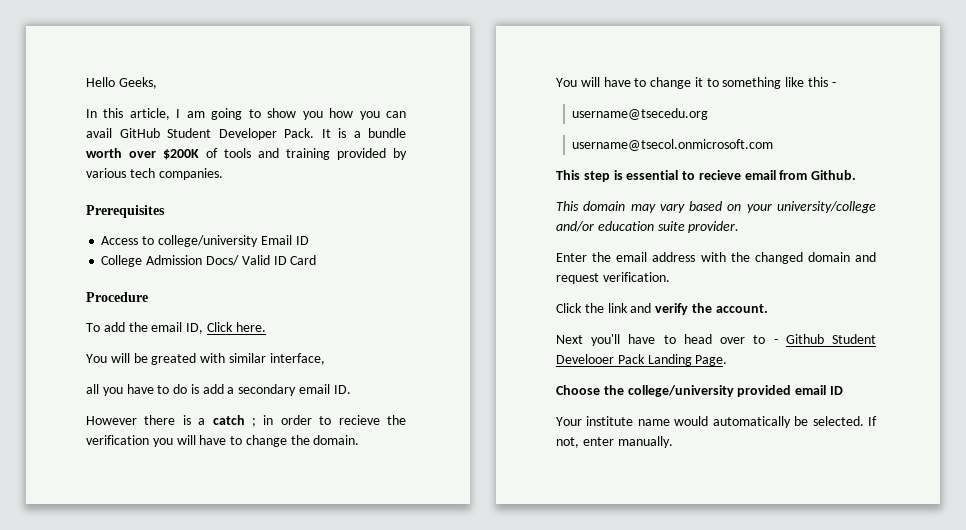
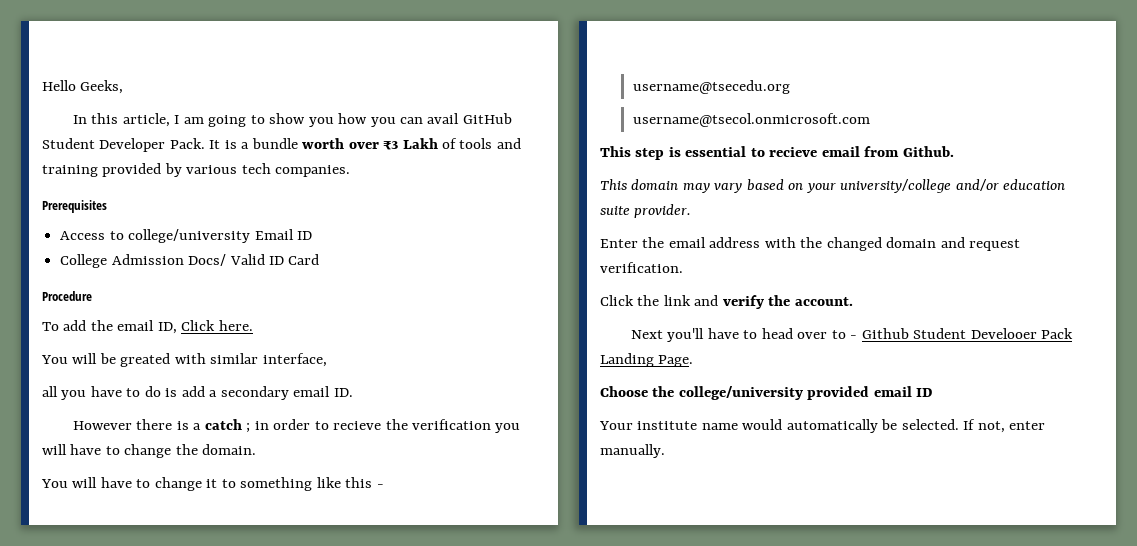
[163,149,199,160] $200K -> [383,138,438,150] ₹3 Lakh

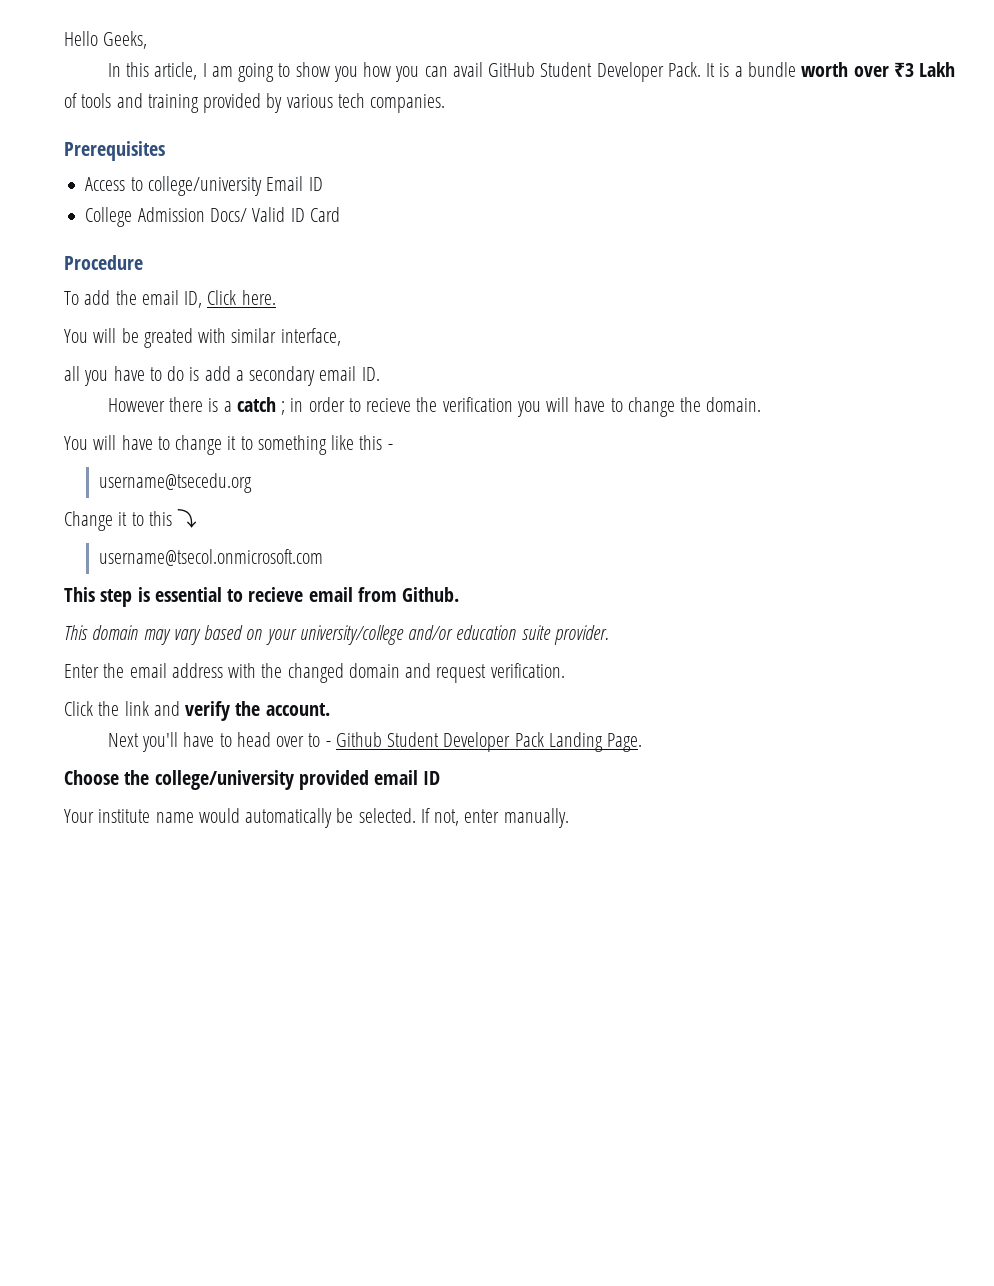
(790, 87) none -> [64,509,198,531] // Change it to this ⤵
[970,328,1037,339] Develooer -> [443,732,511,752] Developer

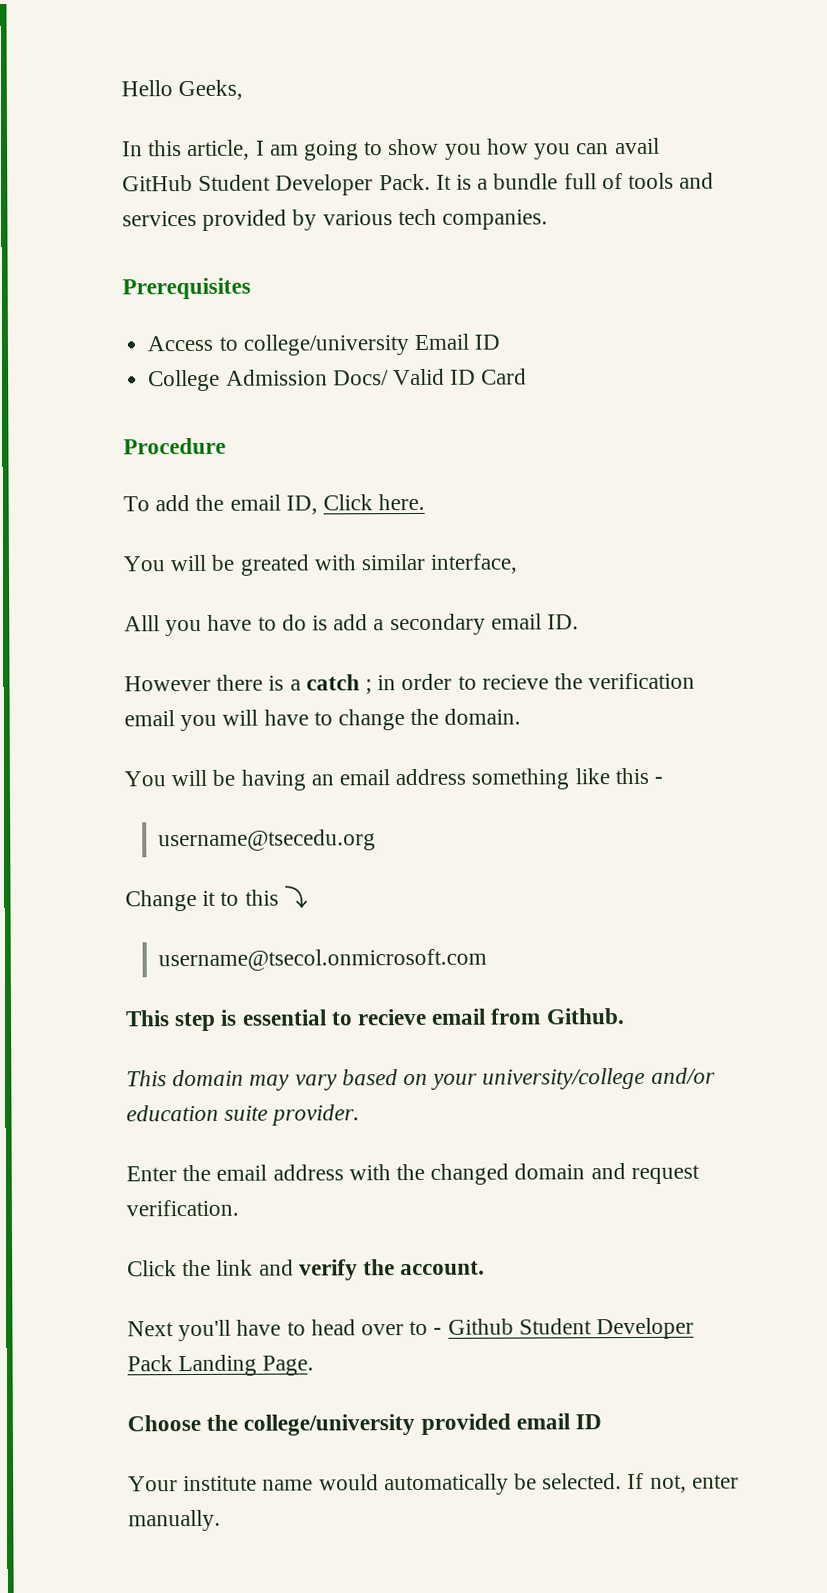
[801,62,956,77] worth over ₹3 Lakh -> [563,173,597,190] full
[147,94,199,113] training -> [122,210,197,227] services
[64,366,80,381] all -> [124,615,160,632] Alll
(513, 404) none -> [124,710,175,727] email
[121,435,253,455] have to change it to -> [212,768,467,791] be having an email address

